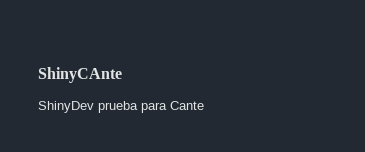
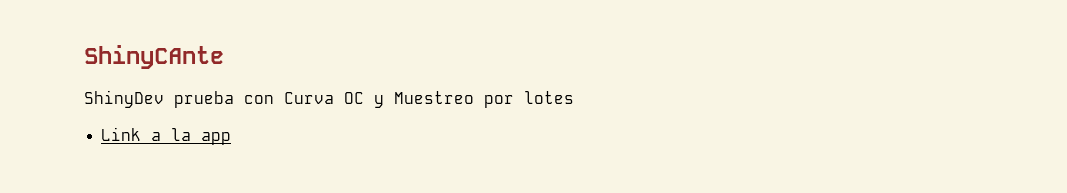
[141,101,204,113] para Cante -> [244,91,574,108] [101,127,232,145] con Curva OC y Muestreo por lotes // Link a la app

